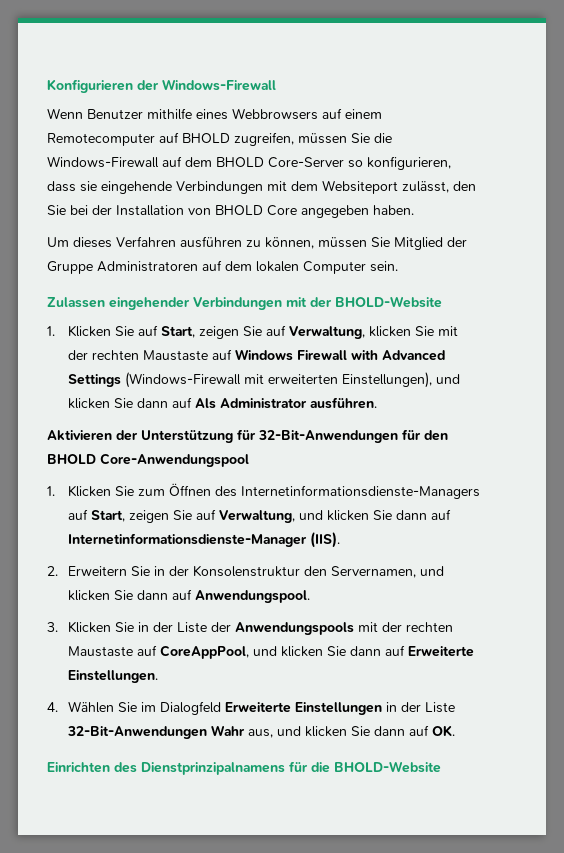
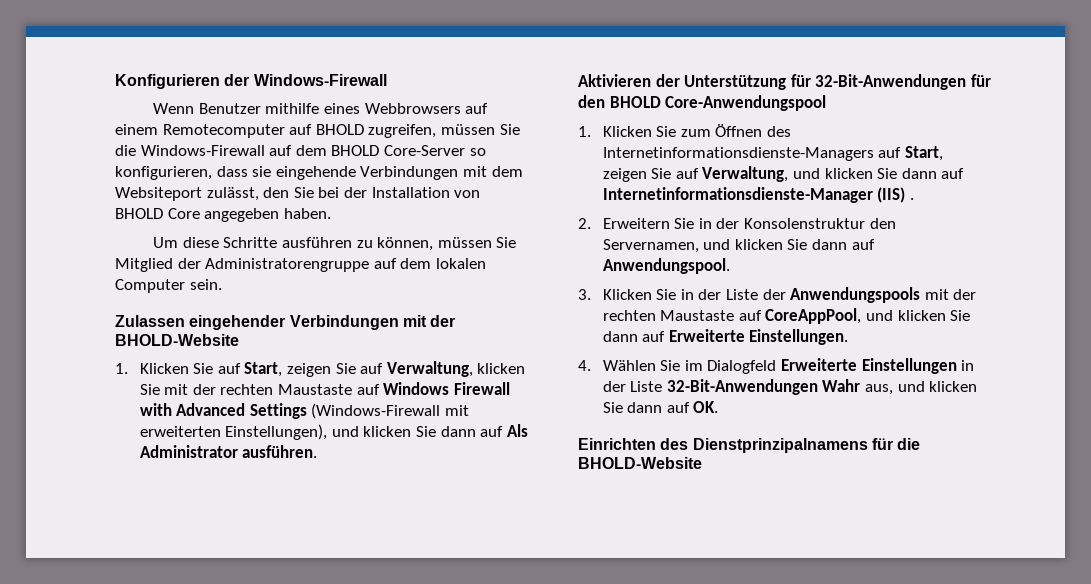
[73,236,176,248] dieses Verfahren -> [182,237,278,248] diese Schritte
[47,261,198,274] Gruppe Administratoren -> [205,258,370,272] Administratorengruppe
[309,532,340,548] (IIS). -> [877,187,914,203] (IIS) .

